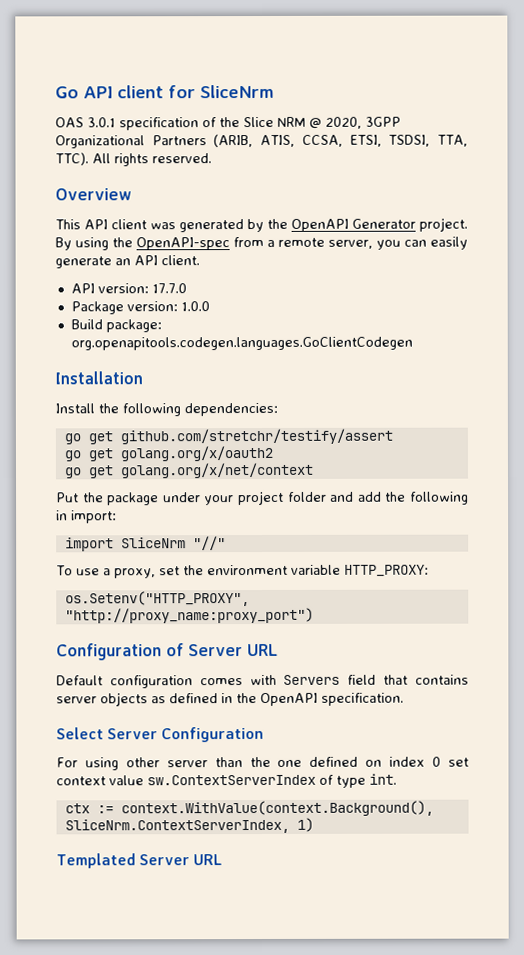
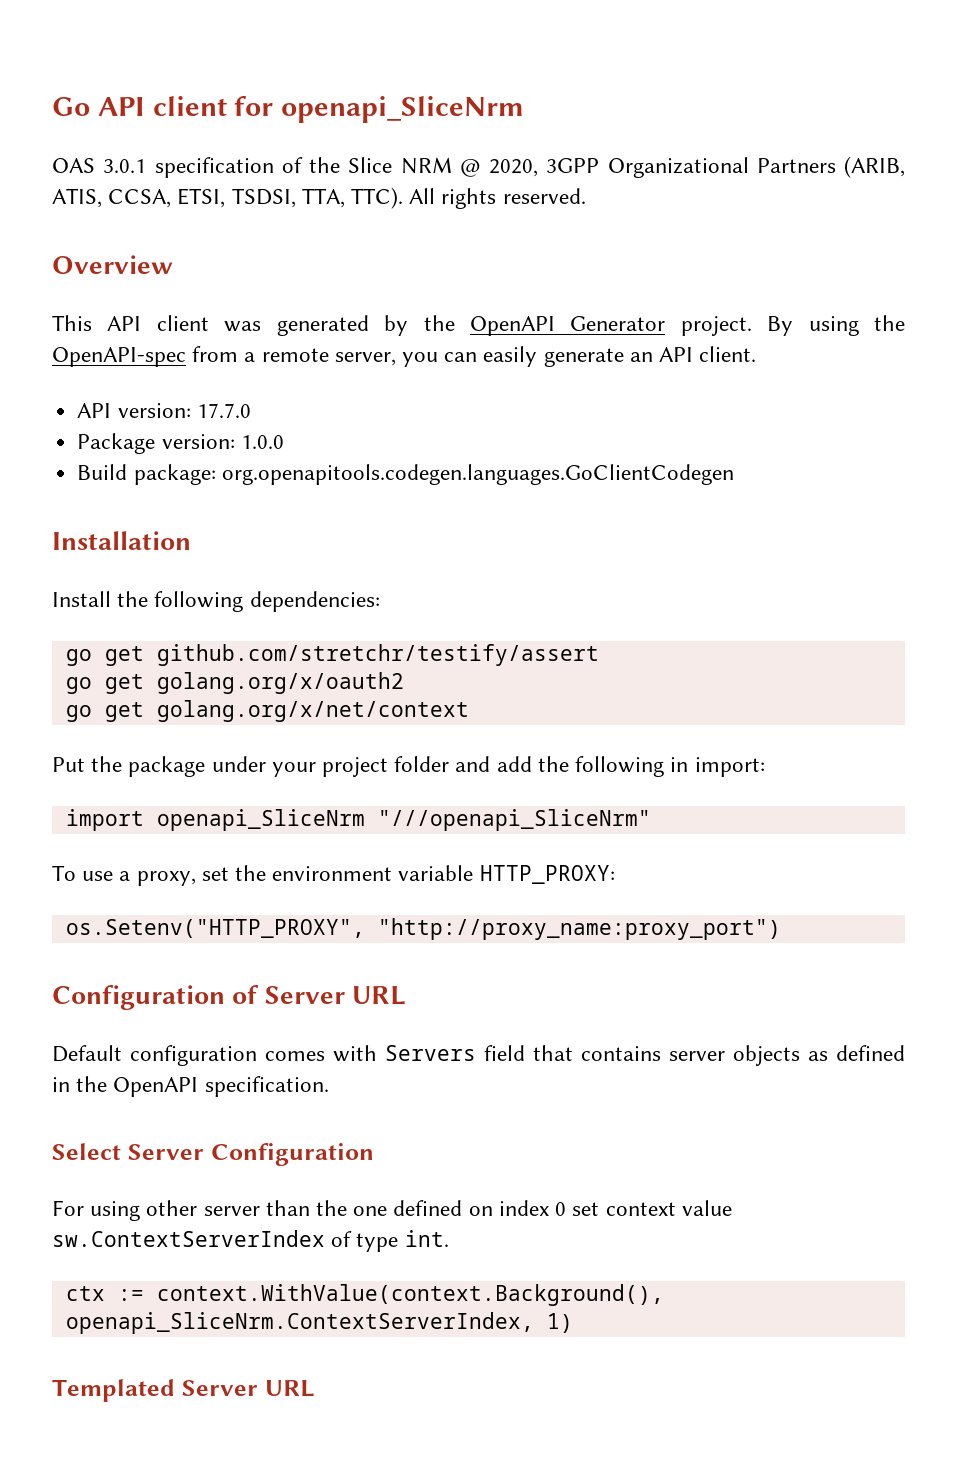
[200,84,274,99] SliceNrm -> [281,96,525,123] openapi_SliceNrm
[120,536,226,551] SliceNrm "//" -> [156,809,651,831] openapi_SliceNrm "///openapi_SliceNrm"
[64,818,290,834] SliceNrm.ContextServerIndex, -> [65,1312,534,1334] openapi_SliceNrm.ContextServerIndex,

